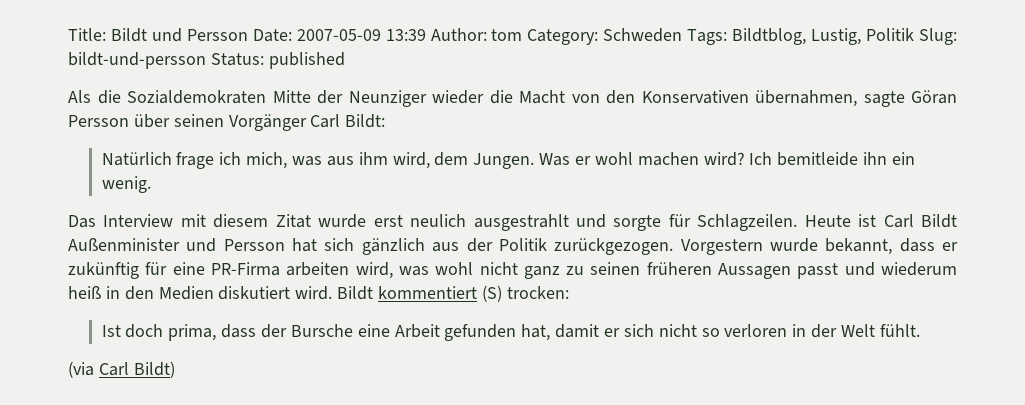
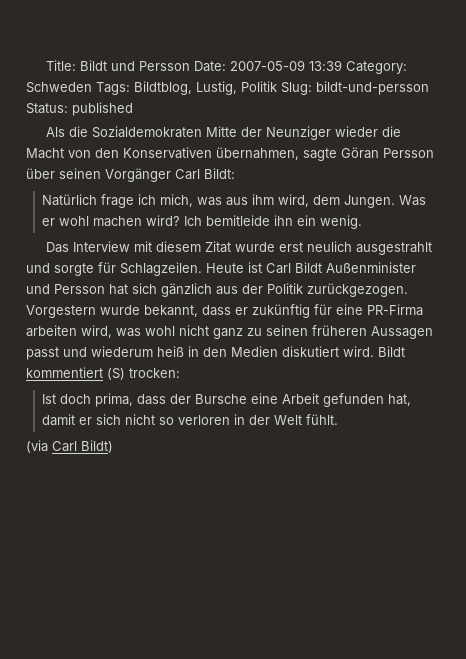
[430,28,523,41] Author: tom -> (342, 65) none

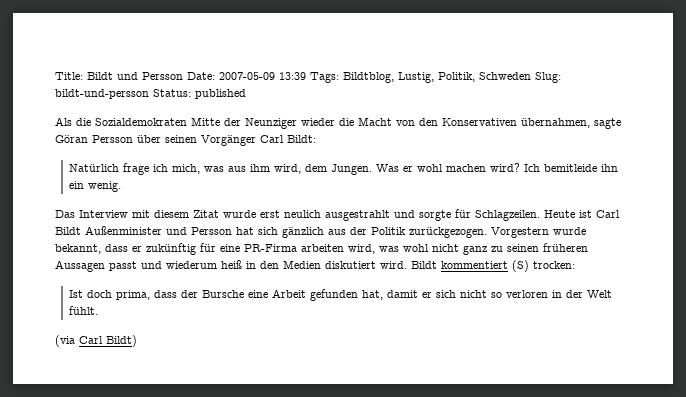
[345,61,407,74] [26,82,92,93] Category: Schweden -> (306, 76) none
[241,81,277,92] Politik -> [438,72,531,82] Politik, Schweden

